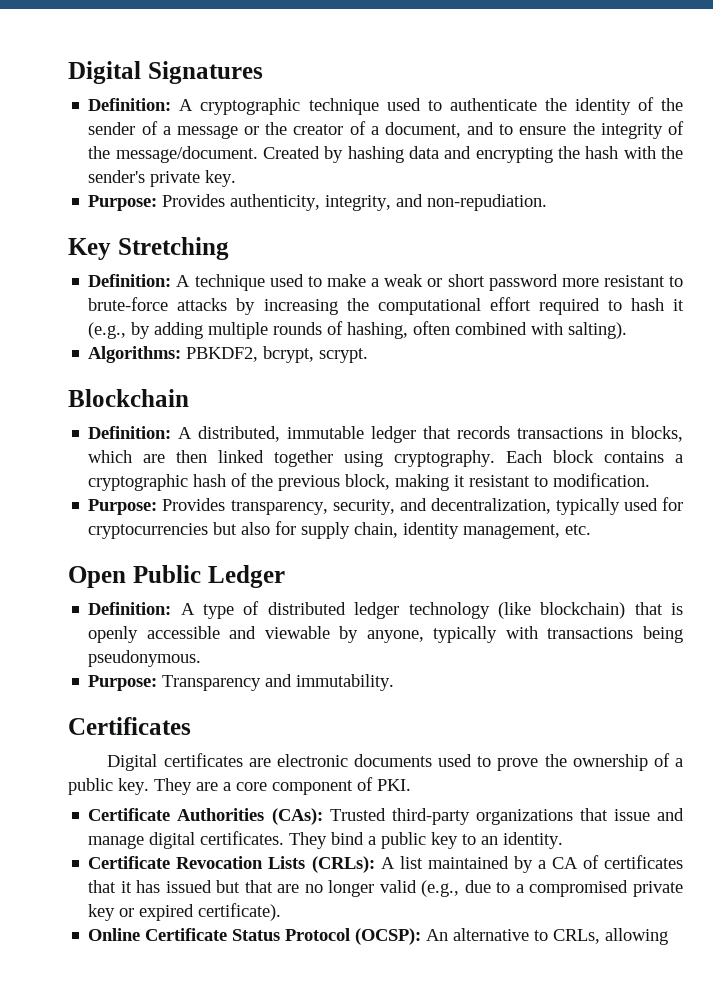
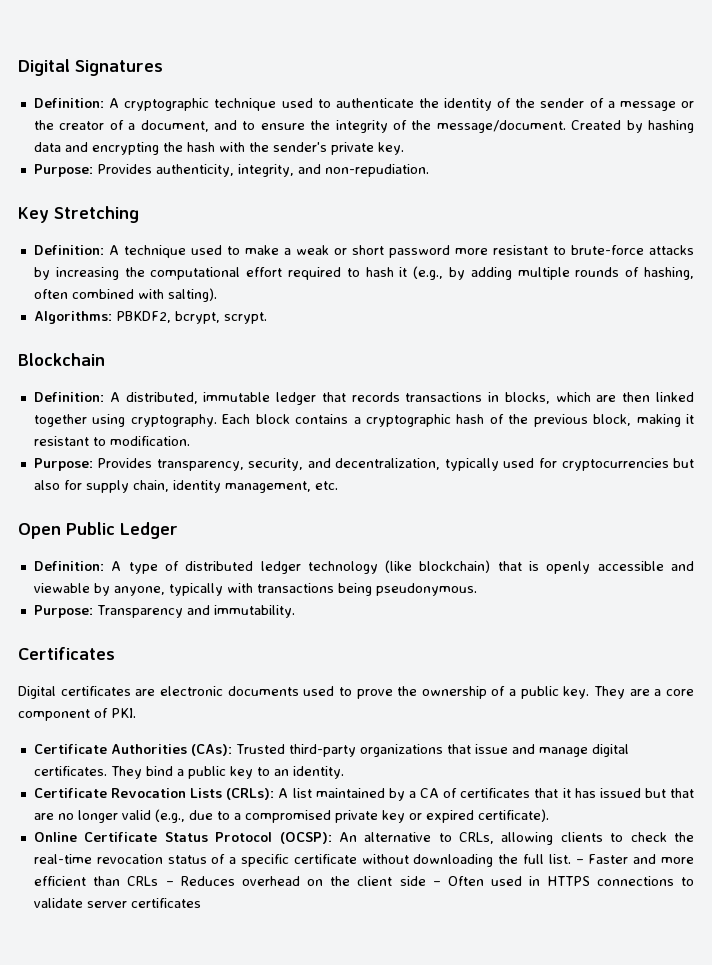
(669, 936) none -> [560,832,694,842] [33,854,694,867] [33,876,694,886] [33,898,201,908] clients to check the real-time revocation status of a specific certificate without downloading the full list. – Faster and more efficient than CRLs – Reduces overhead on the client side – Often used in HTTPS connections to validate server certificates

